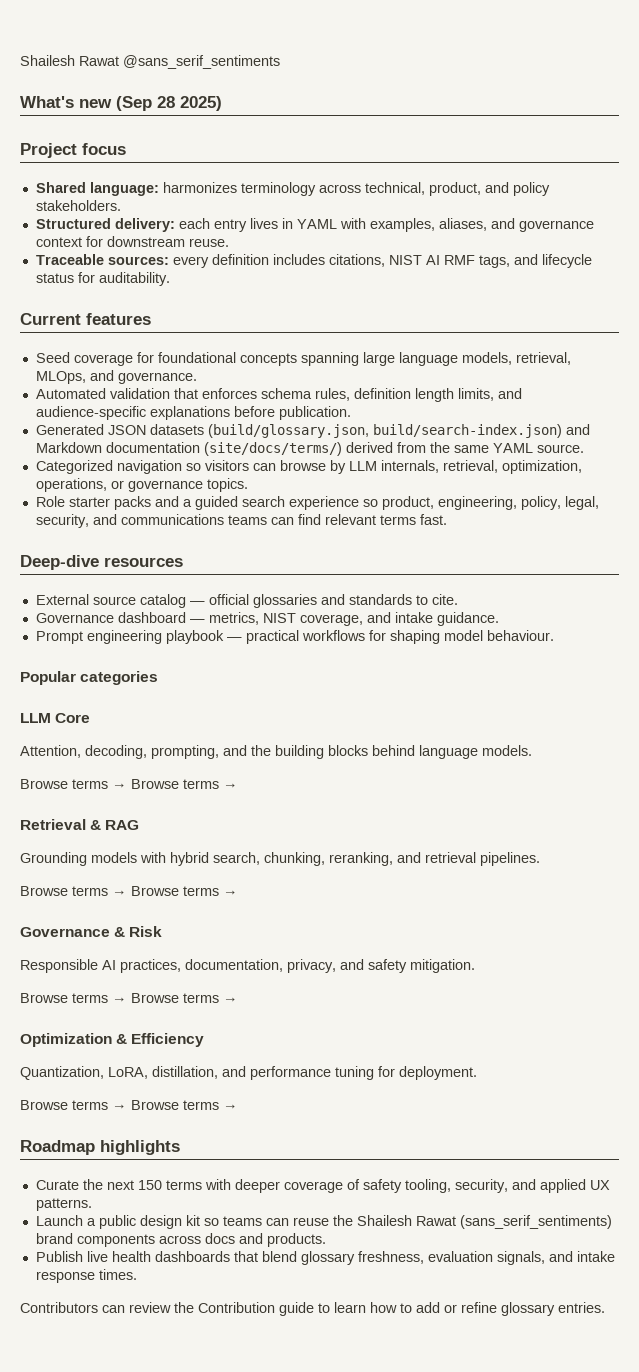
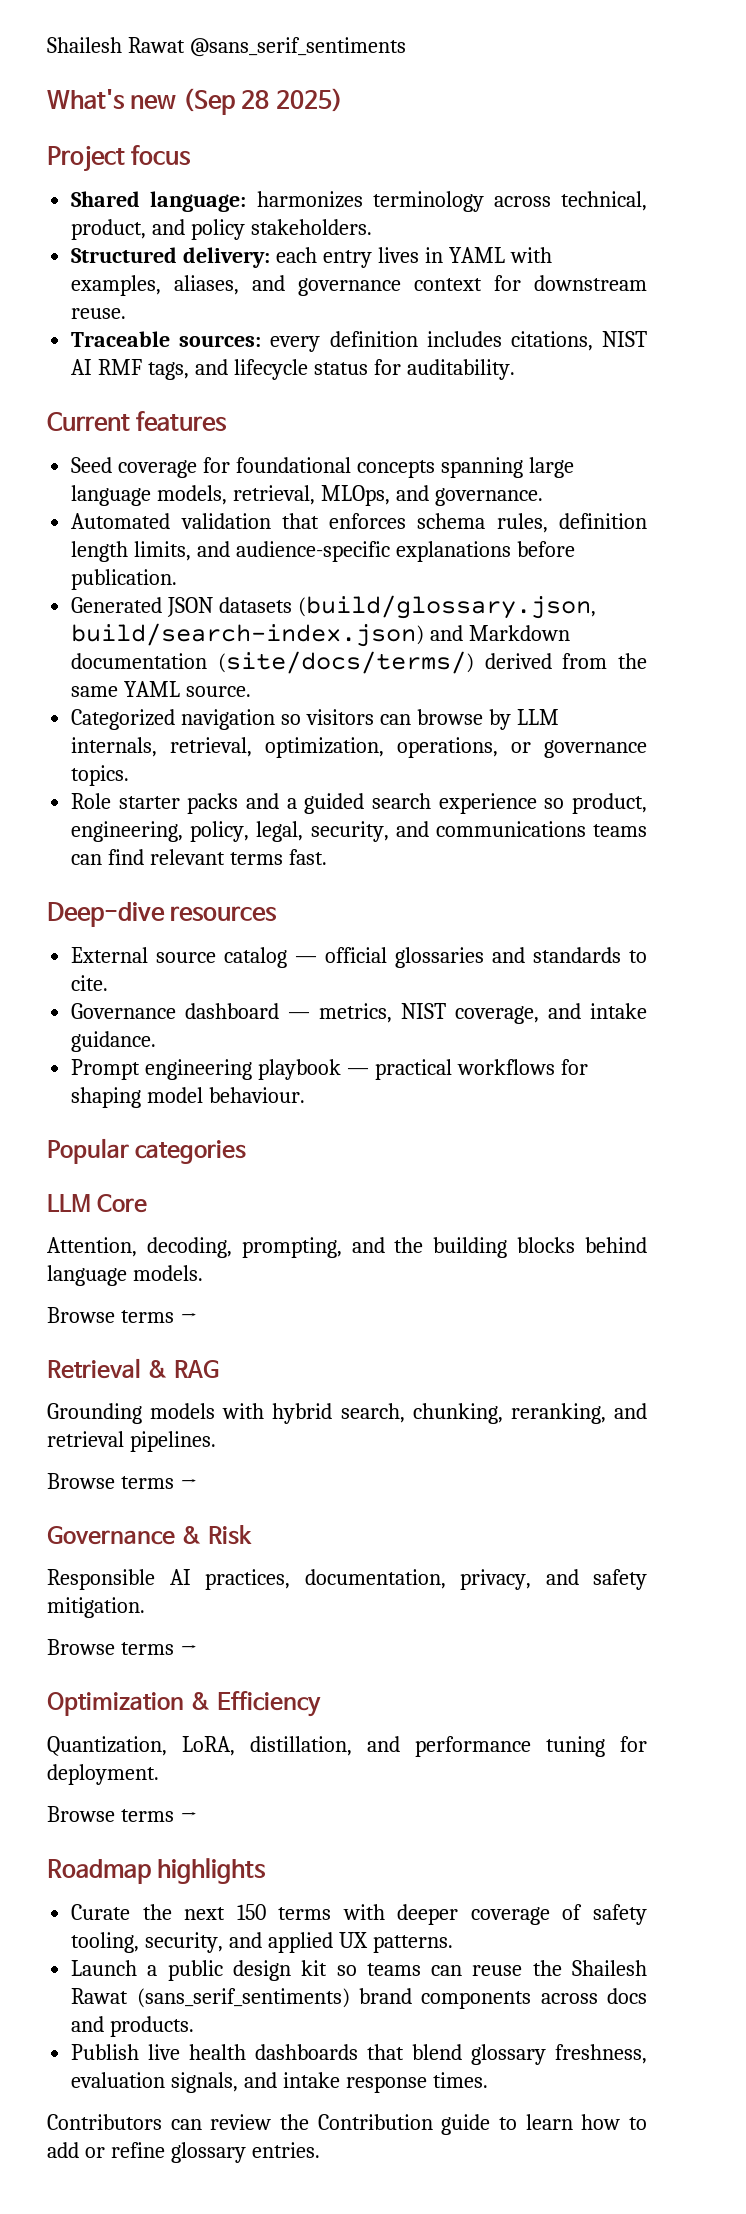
[131,779,238,789] Browse terms → -> (197, 1317) none
[131,886,238,896] Browse terms → -> (197, 1483) none
[131,993,238,1003] Browse terms → -> (197, 1649) none
[131,1100,238,1110] Browse terms → -> (197, 1816) none

